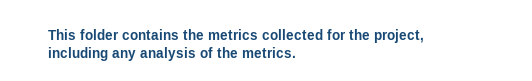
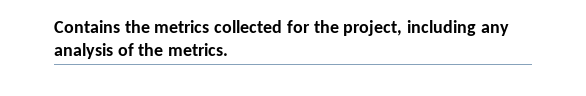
[48,29,179,40] This folder contains -> [54,20,120,33] Contains

